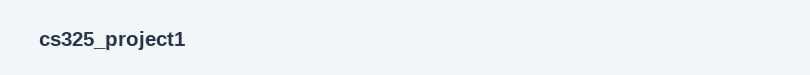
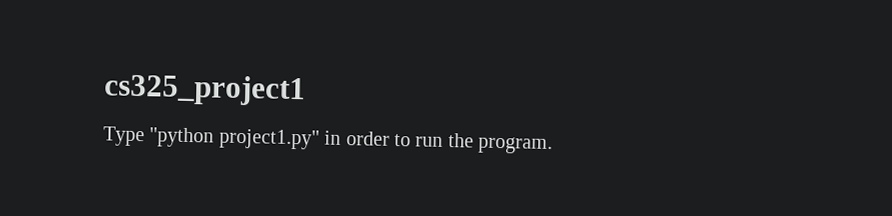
(185, 40) none -> [103,126,554,155] // Type "python project1.py" in order to run the program.

